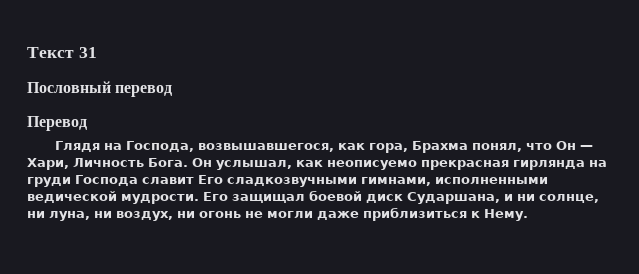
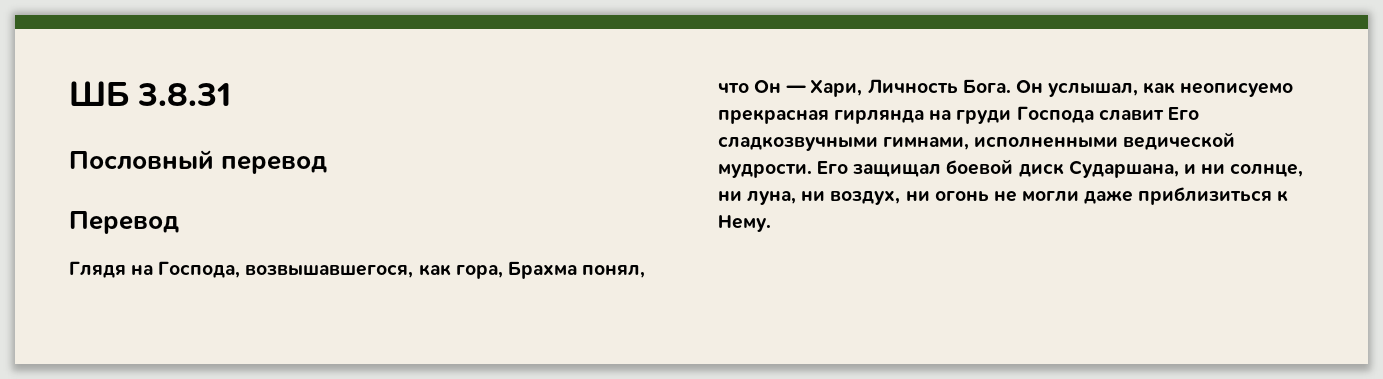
[27,47,97,58] Текст 31 -> [69,81,232,106] ШБ 3.8.31

